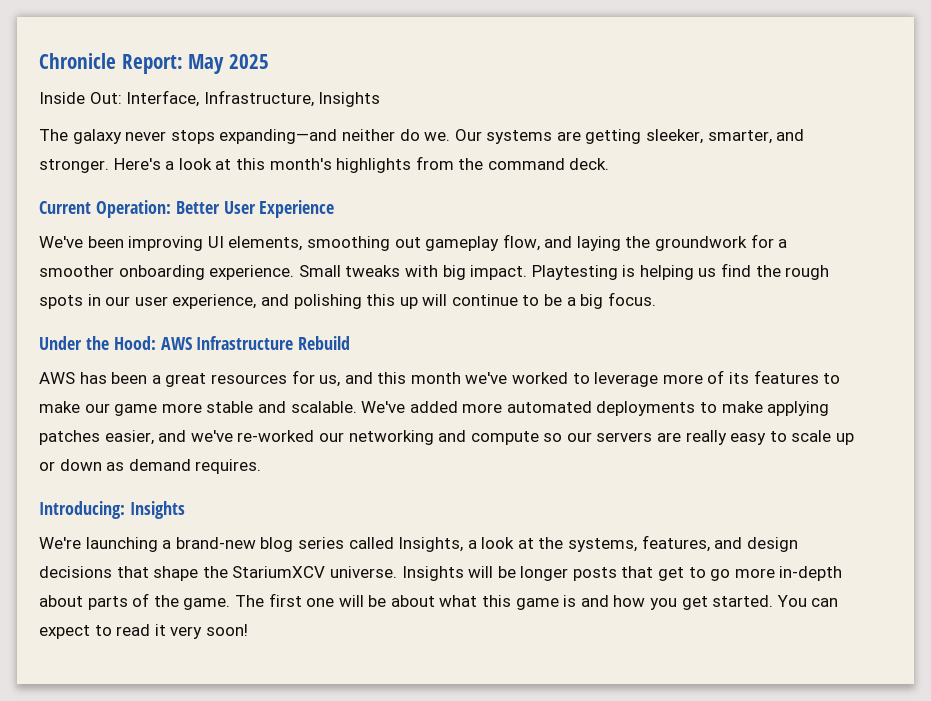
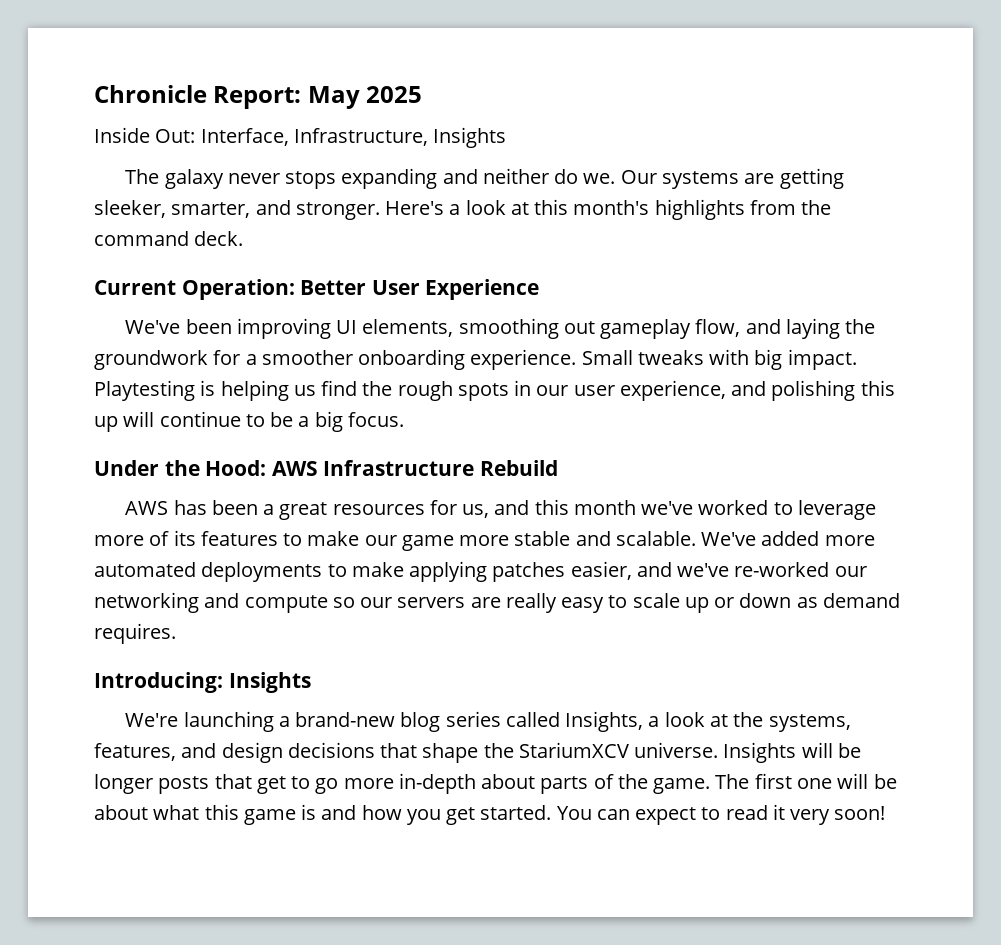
[219,129,338,144] expanding—and -> [341,168,478,189] expanding and

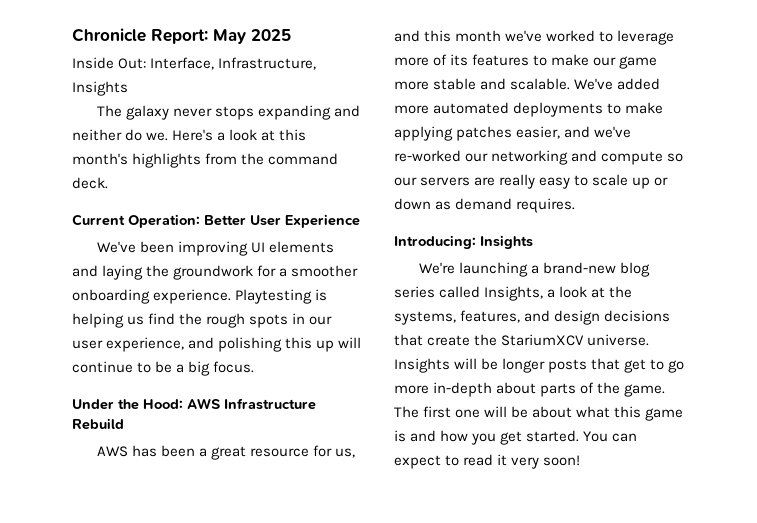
[620,168,844,189] [94,200,380,220] Our systems are getting sleeker, smarter, and stronger. -> (169, 136) none
[362,318,741,339] elements, smoothing out gameplay flow, -> [268,241,334,253] elements
[581,349,857,370] Small tweaks with big impact. -> (232, 296) none
[332,504,425,515] resources -> [250,448,310,457] resource
[422,743,479,763] shape -> [427,335,471,346] create

